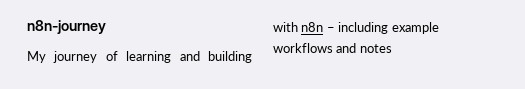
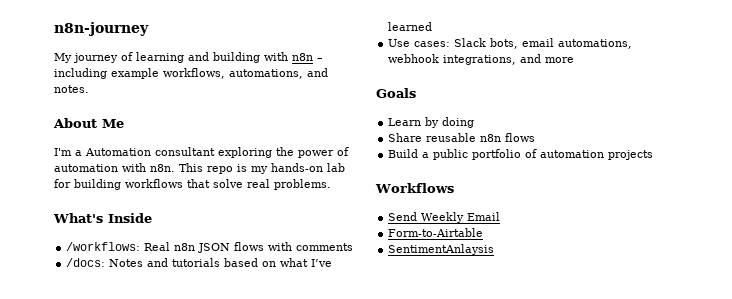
[273,43,392,53] workflows and notes -> [163,68,328,79] [54,85,89,93] [53,118,124,128] [54,147,349,158] [54,163,345,174] [54,179,331,190] [53,213,152,223] [66,242,354,253] [66,258,333,267] [388,22,433,31] [388,38,633,49] [388,54,575,65] [376,88,416,98] [388,117,475,128] [388,133,536,142] [388,149,654,160] [375,183,454,193] [388,212,501,223] [388,228,484,237] [388,244,495,255] workflows, automations, and notes. // About Me // I'm a Automation consultant exploring the power of automation with n8n. This repo is my hands-on lab for building workflows that solve real problems. // What's Inside // /workflows: Real n8n JSON flows with comments // /docs: Notes and tutorials based on what I’ve learned // Use cases: Slack bots, email automations, webhook integrations, and more // Goals // Learn by doing // Share reusable n8n flows // Build a public portfolio of automation projects // Workflows // Send Weekly Email // Form-to-Airtable // SentimentAnlaysis

